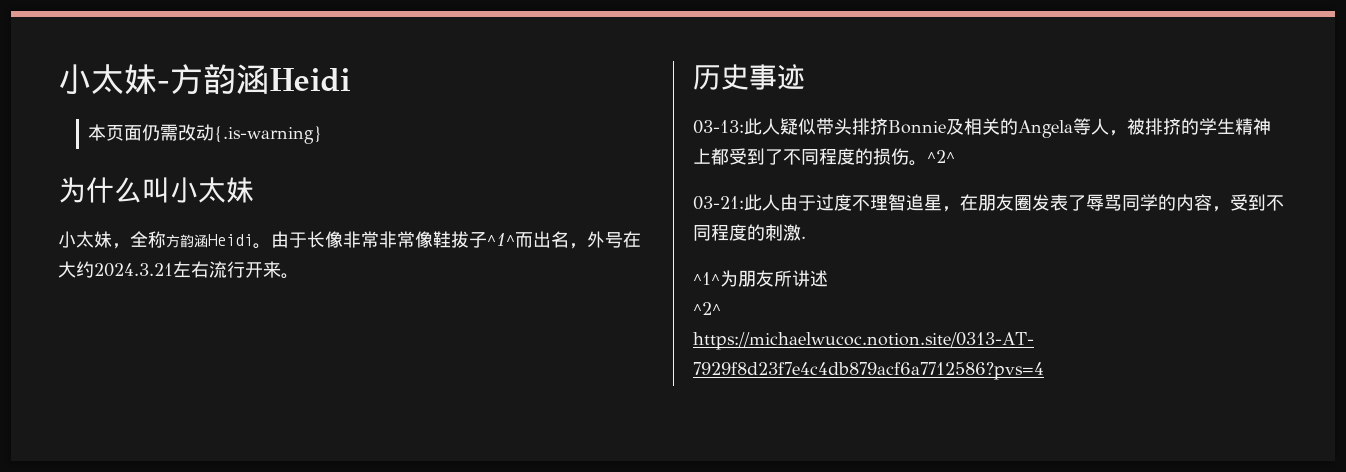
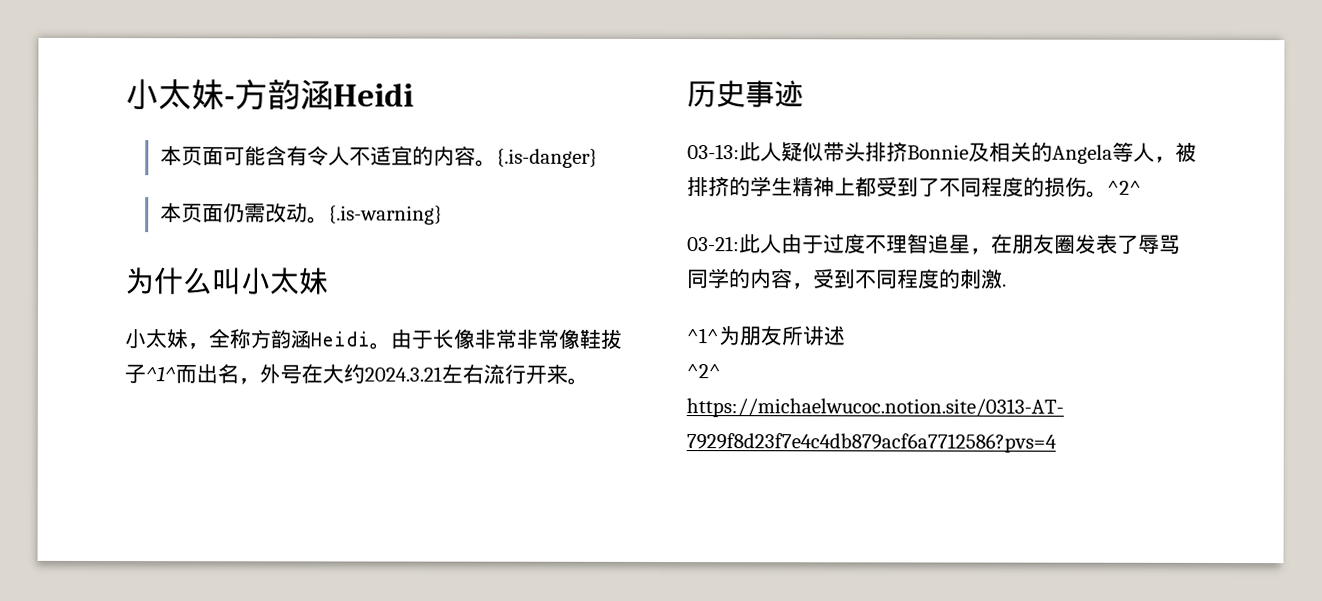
(350, 80) none -> [159,145,598,168] // 本页面可能含有令人不适宜的内容。{.is-danger}
(215, 132) none -> [306,216,329,224] 。

